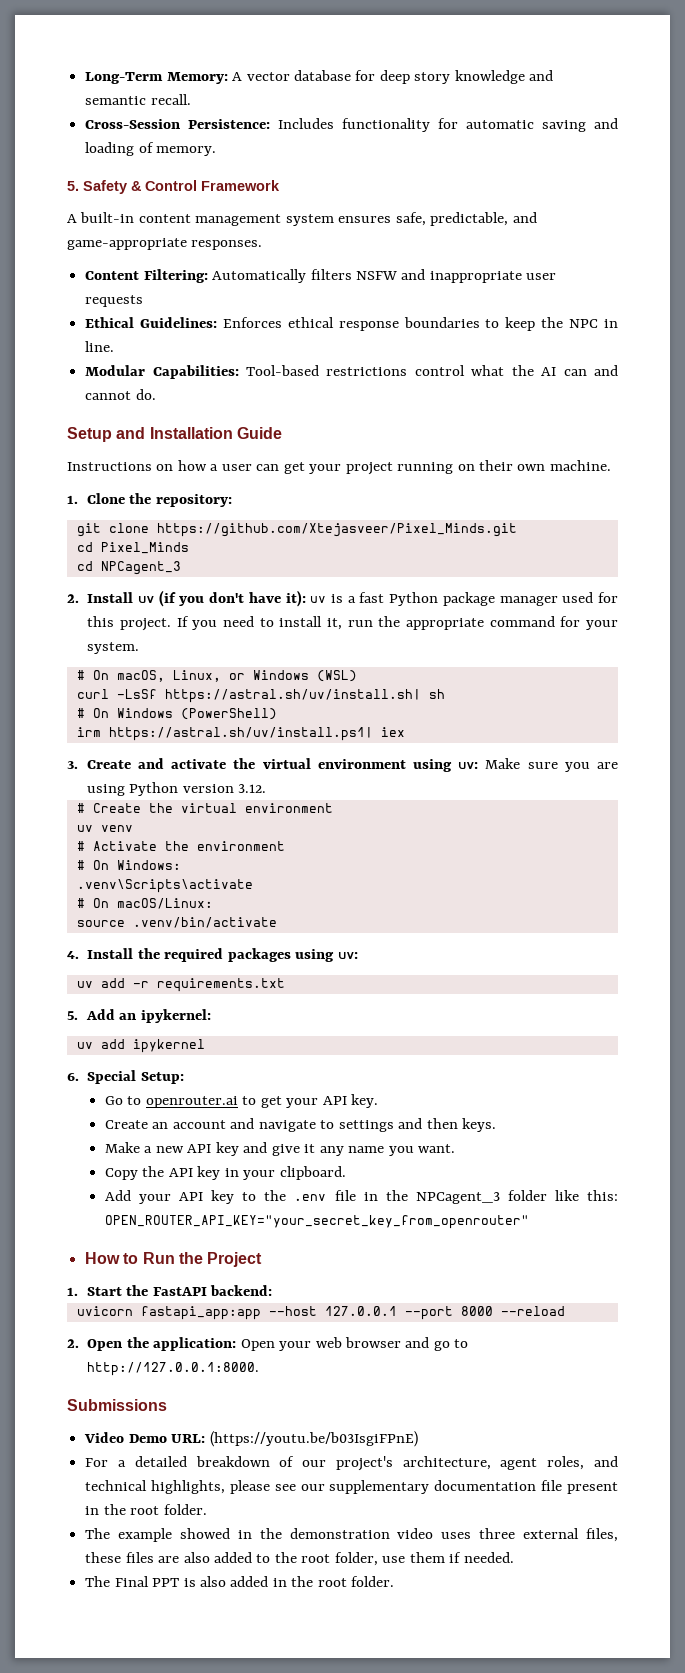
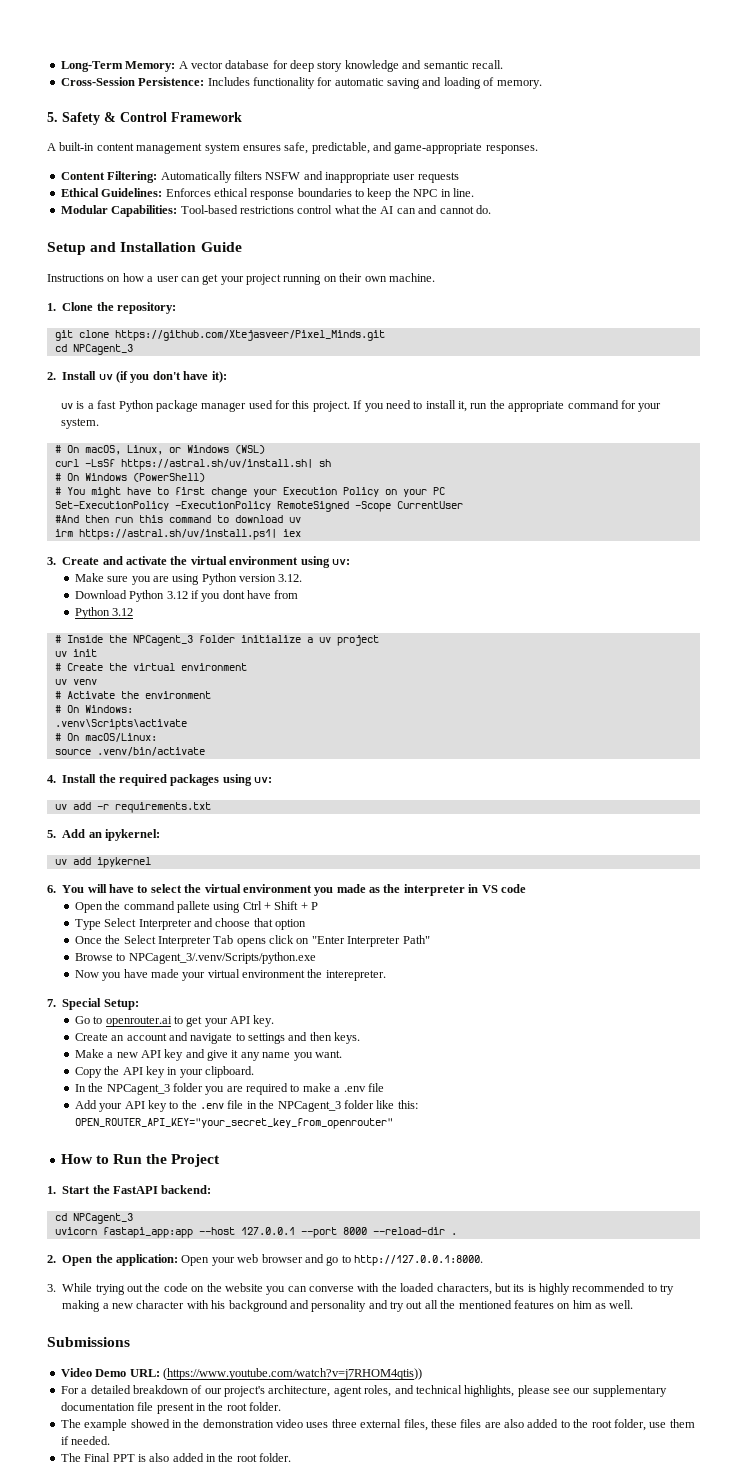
[76,542,189,554] // cd Pixel_Minds -> (385, 335) none
(306, 598) none -> (227, 377) //
(277, 714) none -> [54,487,445,498] [54,501,463,512] [54,515,301,523] // # You might have to first change your Execution Policy on your PC // Set-ExecutionPolicy -ExecutionPolicy RemoteSigned -Scope CurrentUser // #And then run this command to download uv
(479, 765) none -> (350, 562) //
(267, 788) none -> [74,590,299,602] [74,607,134,619] [54,635,379,646] [54,649,97,657] // Download Python 3.12 if you dont have from // Python 3.12 // # Inside the NPCagent_3 folder initialize a uv project // uv init
(79, 1077) none -> [62,884,526,896] [74,901,319,913] [74,918,307,930] [74,935,430,947] [74,952,316,964] [74,969,386,981] [47,999,56,1007] You will have to select the virtual environment you made as the interpreter in VS code // Open the command pallete using Ctrl + Shift + P // Type Select Interpreter and choose that option // Once the Select Interpreter Tab opens click on "Enter Interpreter Path" // Browse to NPCagent_3/.venv/Scripts/python.exe // Now you have made your virtual environment the interepreter. // 7.
(346, 1173) none -> [74,1083,384,1095] // In the NPCagent_3 folder you are required to make a .env file
(273, 1290) none -> [54,1213,133,1224] // cd NPCagent_3
[500,1306,565,1316] --reload -> [372,1227,457,1235] --reload-dir .
(260, 1369) none -> [47,1283,675,1295] [62,1300,634,1312] // 3. While trying out the code on the website you can converse with the loaded characters, but its is highly recommended to try making a new character with his background and personality and try out all the mentioned features on him as well.
[209,1431,418,1447] (https://youtu.be/b03IsgiFPnE) -> [162,1368,422,1380] (https://www.youtube.com/watch?v=j7RHOM4qtis))

